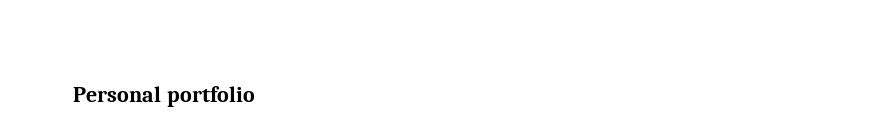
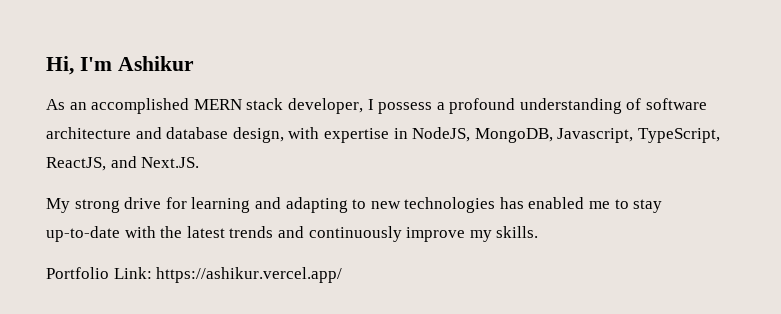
[73,86,255,107] Personal portfolio -> [46,56,194,75] [46,98,708,114] [46,127,720,143] [46,156,200,171] [46,197,663,213] [46,226,539,242] [46,267,343,283] Hi, I'm Ashikur // As an accomplished MERN stack developer, I possess a profound understanding of software architecture and database design, with expertise in NodeJS, MongoDB, Javascript, TypeScript, ReactJS, and Next.JS. // My strong drive for learning and adapting to new technologies has enabled me to stay up-to-date with the latest trends and continuously improve my skills. // Portfolio Link: https://ashikur.vercel.app/

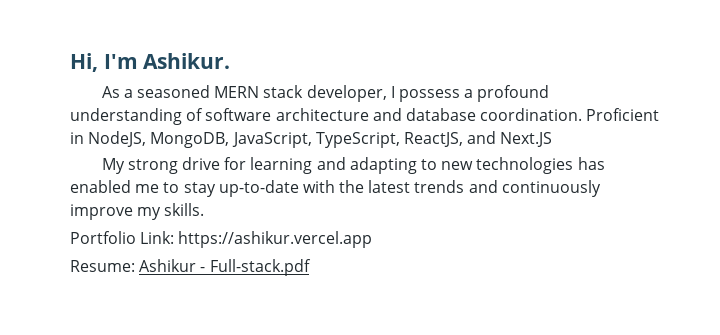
[117,56,194,71] Ashikur -> [143,53,231,69] Ashikur.
[69,98,190,114] an accomplished -> [123,85,211,98] a seasoned
[232,127,389,143] design, with expertise -> [480,108,660,121] coordination. Proficient
[557,128,634,143] Javascript, -> [231,132,312,148] JavaScript,
[141,157,200,168] Next.JS. -> [500,132,553,147] Next.JS
[156,267,343,283] https://ashikur.vercel.app/ -> [178,231,373,248] [70,259,311,276] https://ashikur.vercel.app // Resume: Ashikur - Full-stack.pdf

